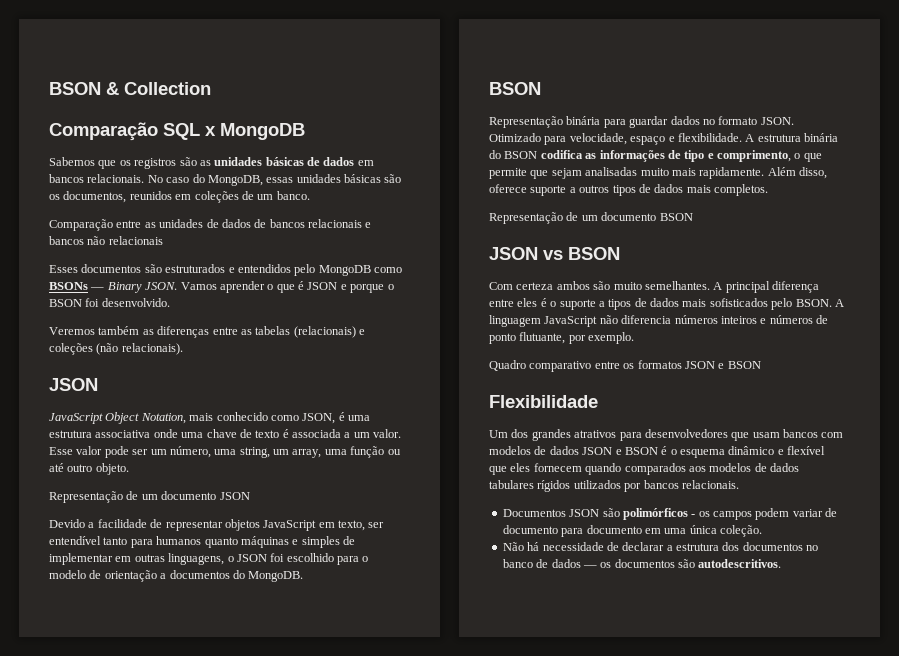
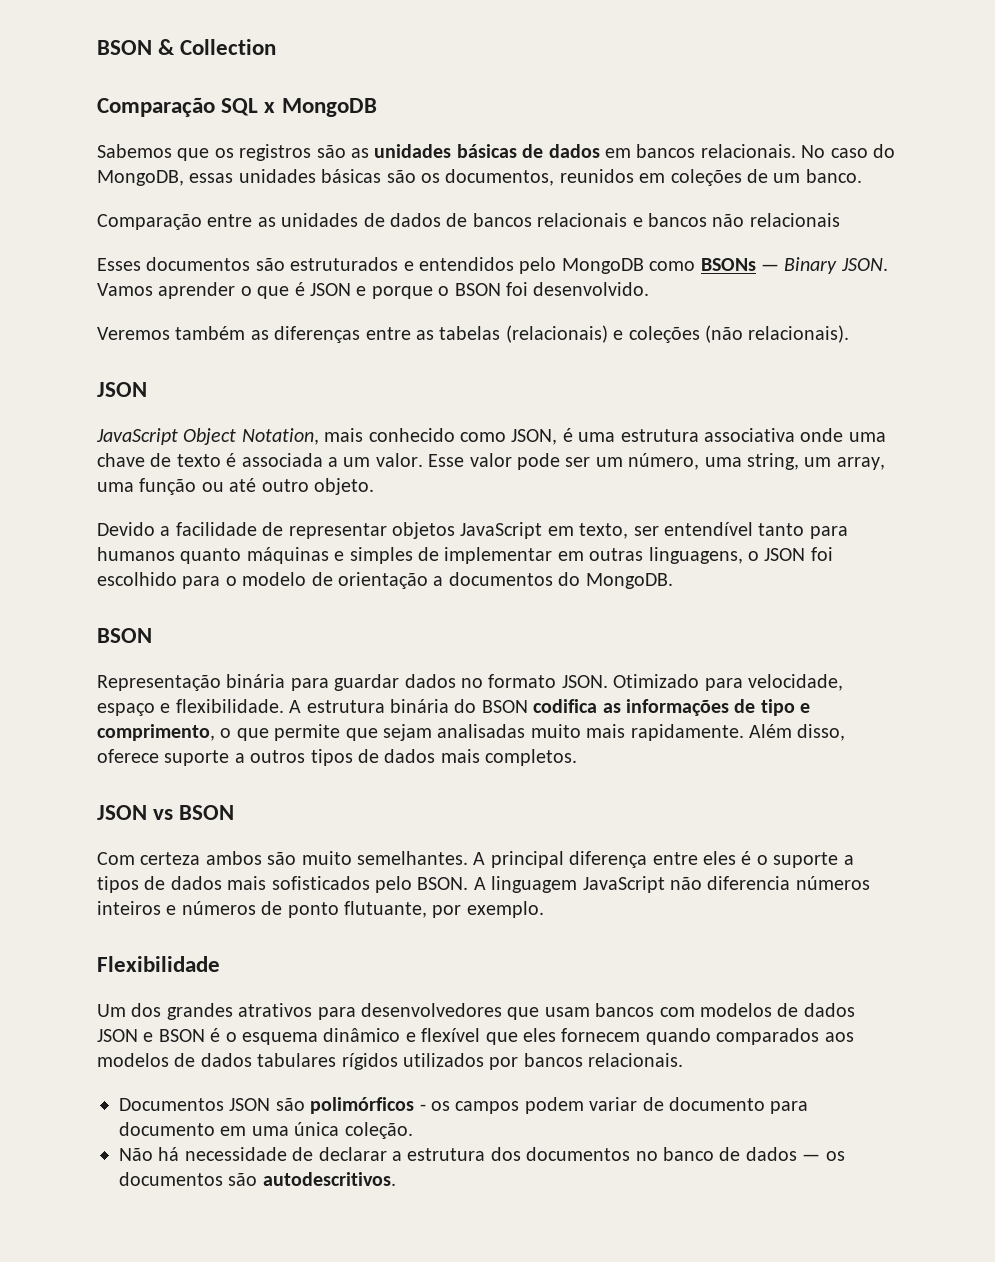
[49,491,250,503] // Representação de um documento JSON -> (374, 486) none
[489,212,693,224] // Representação de um documento BSON -> (578, 757) none
[489,360,761,372] // Quadro comparativo entre os formatos JSON e BSON -> (544, 909) none

